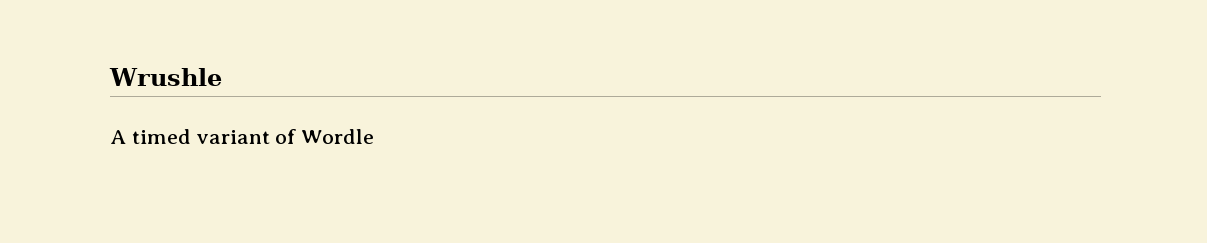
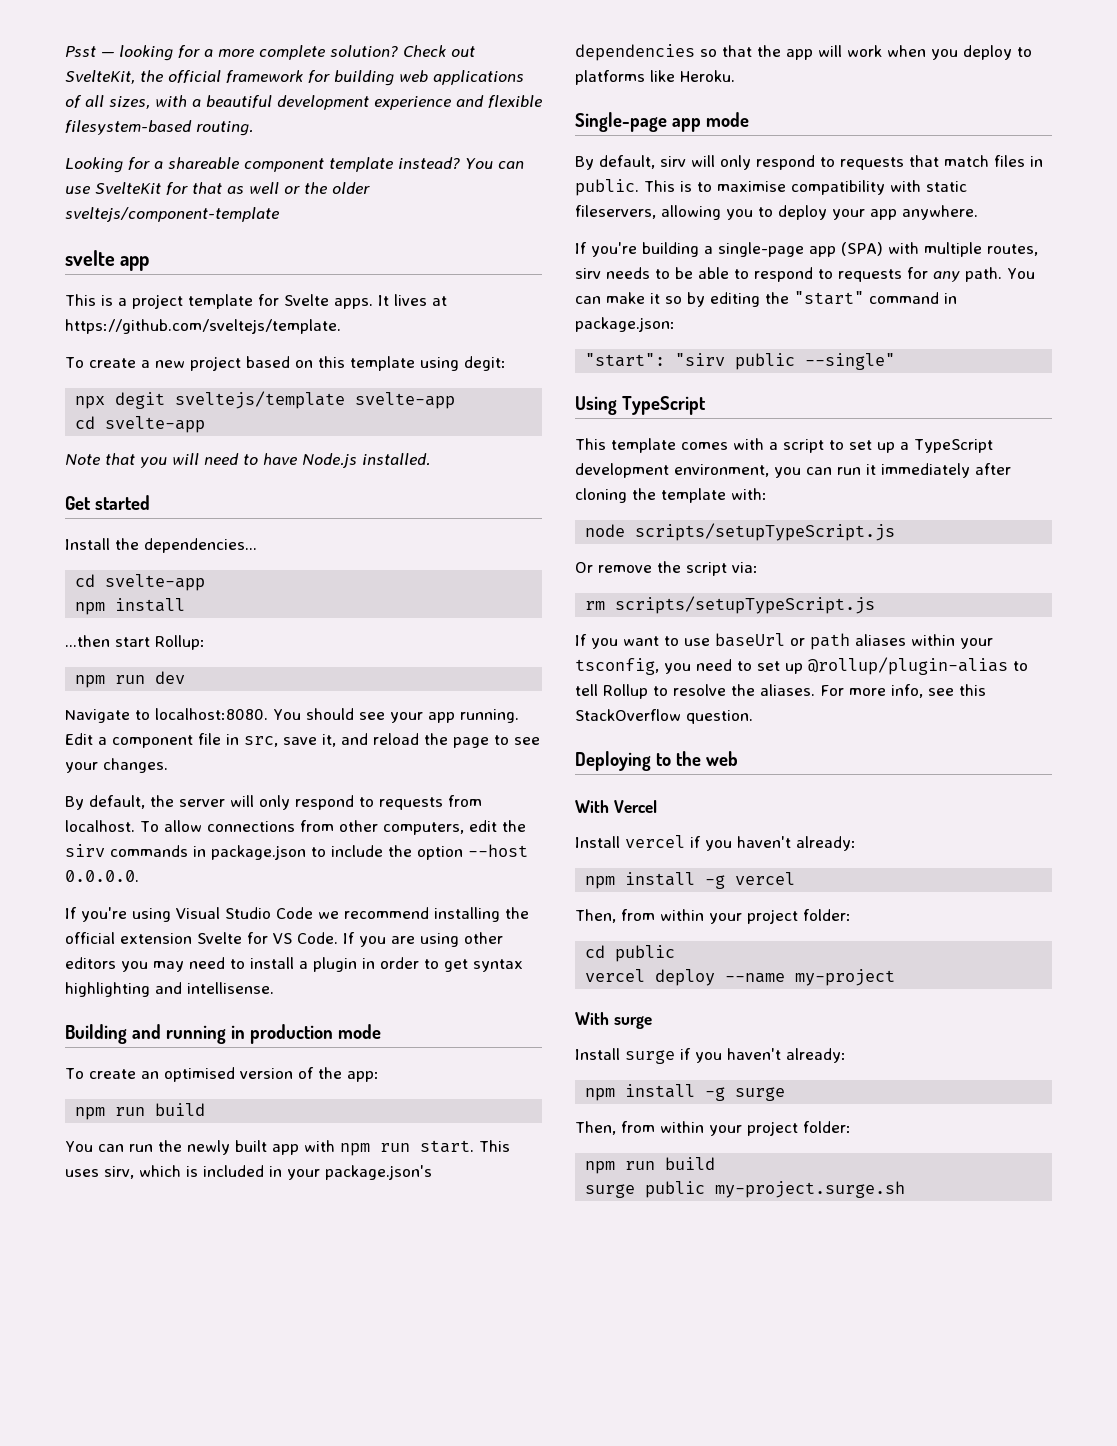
[109,68,222,86] [110,129,375,144] Wrushle // A timed variant of Wordle -> [65,45,475,61] [65,70,524,86] [65,95,542,110] [65,120,253,136] [65,157,524,173] [65,182,370,195] [65,207,279,222] [65,250,150,271] [65,294,447,309] [65,319,341,334] [65,356,506,371] [75,391,456,409] [75,416,206,433] [65,453,430,468] [65,495,150,510] [65,538,257,553] [75,574,206,591] [75,598,186,615] [65,635,205,650] [75,671,186,688] [65,708,519,723] [65,733,540,748] [65,758,168,773] [65,795,482,810] [65,820,526,835] [65,844,528,860] [65,870,139,882] [65,907,529,922] [65,932,503,947] [65,957,523,972] [65,982,274,997] [65,1024,381,1044] [65,1067,379,1082] [75,1103,206,1120] [65,1140,510,1156] [65,1165,432,1180] [575,44,1032,61] [575,70,735,85] [575,112,749,132] [575,155,1043,170] [575,179,967,196] [575,205,978,220] [575,242,1038,257] [575,267,1035,282] [575,291,957,307] [575,317,675,332] [585,353,896,370] [575,396,706,415] [575,438,993,453] [575,463,1011,478] [575,488,767,503] [585,523,896,541] [575,561,758,576] [585,596,876,614] [575,633,993,650] [575,657,1028,675] [575,684,986,699] [575,709,753,724] [575,751,738,771] [575,800,657,813] [575,835,856,851] [585,872,796,889] [575,909,851,924] [585,945,676,962] [585,969,896,986] [575,1012,652,1029] [575,1048,846,1064] [585,1084,786,1101] [575,1121,851,1136] [585,1157,716,1174] [585,1181,906,1198] Psst — looking for a more complete solution? Check out SvelteKit, the official framework for building web applications of all sizes, with a beautiful development experience and flexible filesystem-based routing. // Looking for a shareable component template instead? You can use SvelteKit for that as well or the older sveltejs/component-template // svelte app // This is a project template for Svelte apps. It lives at https://github.com/sveltejs/template. // To create a new project based on this template using degit: // npx degit sveltejs/template svelte-app // cd svelte-app // Note that you will need to have Node.js installed. // Get started // Install the dependencies... // cd svelte-app // npm install // ...then start Rollup: // npm run dev // Navigate to localhost:8080. You should see your app running. Edit a component file in src, save it, and reload the page to see your changes. // By default, the server will only respond to requests from localhost. To allow connections from other computers, edit the sirv commands in package.json to include the option --host 0.0.0.0. // If you're using Visual Studio Code we recommend installing the official extension Svelte for VS Code. If you are using other editors you may need to install a plugin in order to get syntax highlighting and intellisense. // Building and running in production mode // To create an optimised version of the app: // npm run build // You can run the newly built app with npm run start. This uses sirv, which is included in your package.json's dependencies so that the app will work when you deploy to platforms like Heroku. // Single-page app mode // By default, sirv will only respond to requests that match files in public. This is to maximise compatibility with static fileservers, allowing you to deploy your app anywhere. // If you're building a single-page app (SPA) with multiple routes, sirv needs to be able to respond to requests for any path. You can make it so by editing the "start" command in package.json: // "start": "sirv public --single" // Using TypeScript // This template comes with a script to set up a TypeScript development environment, you can run it immediately after cloning the template with: // node scripts/setupTypeScript.js // Or remove the script via: // rm scripts/setupTypeScript.js // If you want to use baseUrl or path aliases within your tsconfig, you need to set up @rollup/plugin-alias to tell Rollup to resolve the aliases. For more info, see this StackOverflow question. // Deploying to the web // With Vercel // Install vercel if you haven't already: // npm install -g vercel // Then, from within your project folder: // cd public // vercel deploy --name my-project // With surge // Install surge if you haven't already: // npm install -g surge // Then, from within your project folder: // npm run build // surge public my-project.surge.sh

